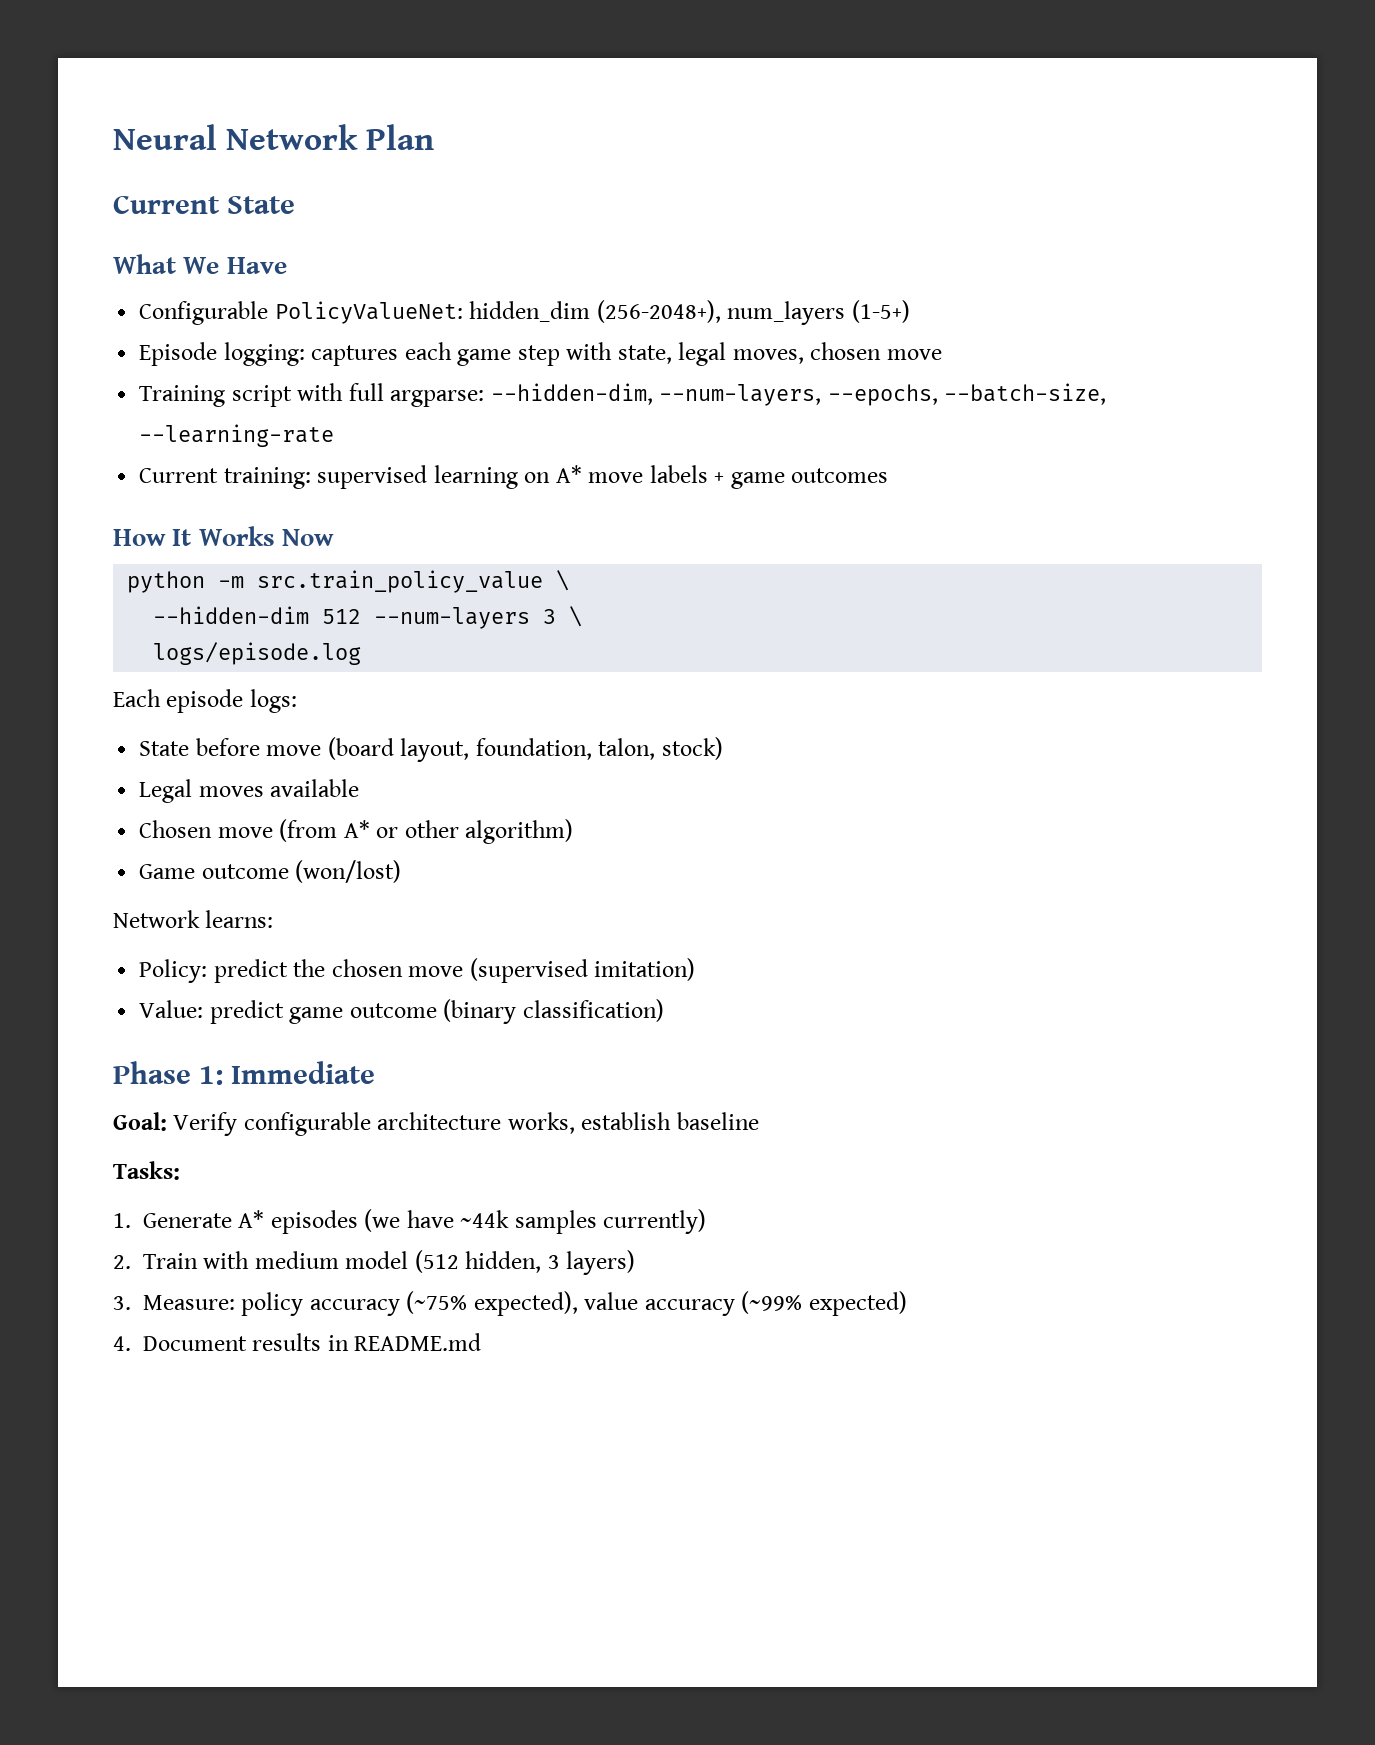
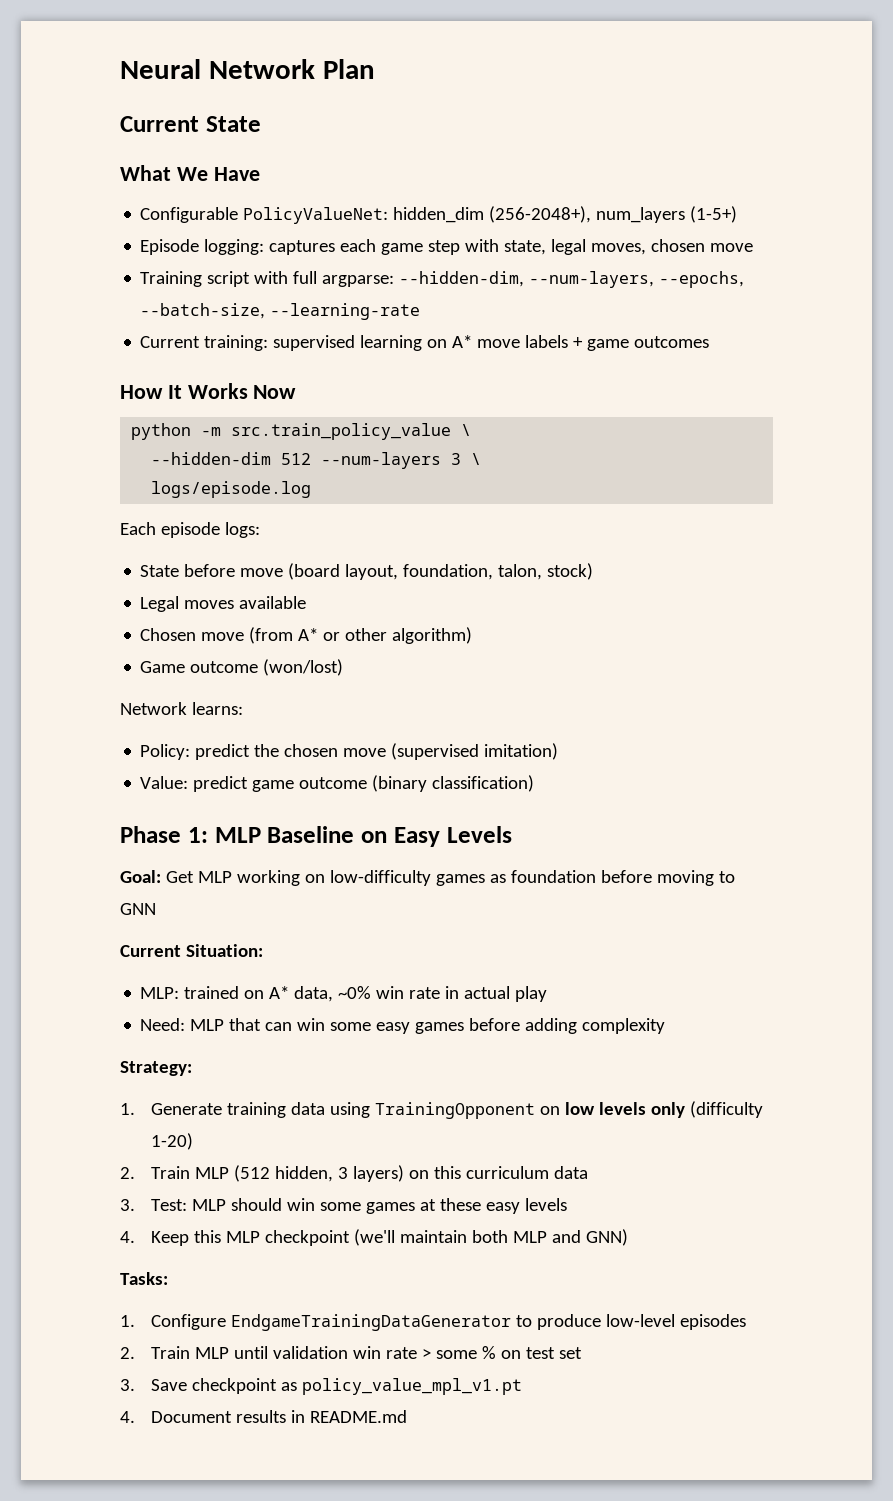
[231,1061,376,1084] [113,1112,759,1136] [113,1161,180,1180] [113,1209,707,1234] [113,1250,636,1275] [113,1291,907,1316] Immediate // Goal: Verify configurable architecture works, establish baseline // Tasks: // 1. Generate A* episodes (we have ~44k samples currently) // 2. Train with medium model (512 hidden, 3 layers) // 3. Measure: policy accuracy (~75% expected), value accuracy (~99% expected) -> [214,826,512,847] [120,870,735,886] [120,903,156,915] [120,944,263,957] [140,986,548,1002] [140,1018,666,1034] [120,1061,192,1076] [120,1101,764,1119] [151,1133,194,1150] [120,1165,589,1182] [120,1198,568,1214] [120,1229,629,1246] [120,1272,168,1285] [120,1314,747,1331] [120,1346,583,1359] [120,1378,523,1395] MLP Baseline on Easy Levels // Goal: Get MLP working on low-difficulty games as foundation before moving to GNN // Current Situation: // MLP: trained on A* data, ~0% win rate in actual play // Need: MLP that can win some easy games before adding complexity // Strategy: // 1. Generate training data using TrainingOpponent on low levels only (difficulty 1-20) // 2. Train MLP (512 hidden, 3 layers) on this curriculum data // 3. Test: MLP should win some games at these easy levels // 4. Keep this MLP checkpoint (we'll maintain both MLP and GNN) // Tasks: // 1. Configure EndgameTrainingDataGenerator to produce low-level episodes // 2. Train MLP until validation win rate > some % on test set // 3. Save checkpoint as policy_value_mpl_v1.pt

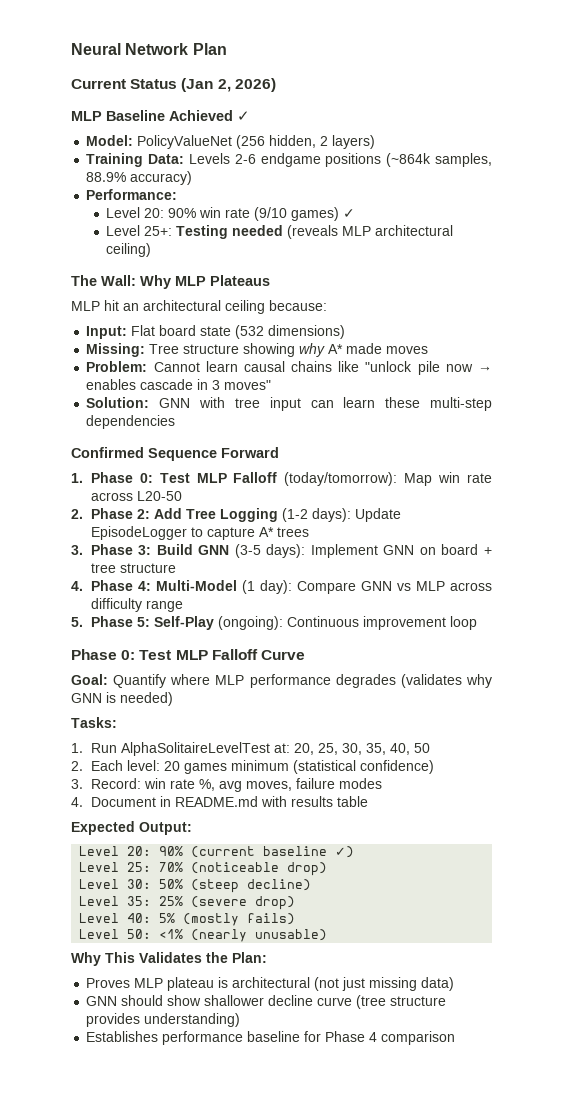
[205,116,261,132] [120,165,260,181] [140,206,738,224] [140,239,754,255] [140,271,745,288] [140,303,421,320] [140,335,710,351] [120,383,297,399] [131,423,472,440] [151,452,482,469] [151,481,312,498] [120,522,260,538] [140,563,594,580] [140,596,307,612] [140,627,473,644] [140,659,344,676] [120,702,243,715] [140,743,559,760] [140,775,535,792] [120,826,512,847] [120,870,735,886] [120,903,156,915] [120,944,263,957] [140,986,548,1002] [140,1018,666,1034] [120,1061,192,1076] [120,1101,764,1119] [151,1133,194,1150] [120,1165,589,1182] [120,1198,568,1214] [120,1229,629,1246] [120,1272,168,1285] [120,1314,747,1331] [120,1346,583,1359] [120,1378,523,1395] State // What We Have // Configurable PolicyValueNet: hidden_dim (256-2048+), num_layers (1-5+) // Episode logging: captures each game step with state, legal moves, chosen move // Training script with full argparse: --hidden-dim, --num-layers, --epochs, --batch-size, --learning-rate // Current training: supervised learning on A* move labels + game outcomes // How It Works Now // python -m src.train_policy_value \ // --hidden-dim 512 --num-layers 3 \ // logs/episode.log // Each episode logs: // State before move (board layout, foundation, talon, stock) // Legal moves available // Chosen move (from A* or other algorithm) // Game outcome (won/lost) // Network learns: // Policy: predict the chosen move (supervised imitation) // Value: predict game outcome (binary classification) // Phase 1: MLP Baseline on Easy Levels // Goal: Get MLP working on low-difficulty games as foundation before moving to GNN // Current Situation: // MLP: trained on A* data, ~0% win rate in actual play // Need: MLP that can win some easy games before adding complexity // Strategy: // 1. Generate training data using TrainingOpponent on low levels only (difficulty 1-20) // 2. Train MLP (512 hidden, 3 layers) on this curriculum data // 3. Test: MLP should win some games at these easy levels // 4. Keep this MLP checkpoint (we'll maintain both MLP and GNN) // Tasks: // 1. Configure EndgameTrainingDataGenerator to produce low-level episodes // 2. Train MLP until validation win rate > some % on test set // 3. Save checkpoint as policy_value_mpl_v1.pt -> [130,78,276,92] [71,110,250,121] [86,135,376,149] [86,153,493,167] [86,171,193,185] [86,189,178,200] [106,207,356,221] [106,225,454,239] [106,243,152,257] [71,275,270,289] [71,300,327,314] [86,325,346,339] [86,343,429,357] [86,361,493,375] [86,379,272,390] [86,397,492,411] [86,415,176,429] [71,447,279,461] [71,472,493,486] [90,491,182,501] [71,508,401,522] [90,526,309,540] [71,544,492,558] [90,563,176,573] [71,580,493,594] [90,598,183,612] [71,616,477,630] [71,649,305,660] [71,674,493,688] [71,692,173,706] [71,717,117,728] [71,742,430,756] [71,760,434,774] [71,778,382,792] Status (Jan 2, 2026) // MLP Baseline Achieved ✓ // Model: PolicyValueNet (256 hidden, 2 layers) // Training Data: Levels 2-6 endgame positions (~864k samples, 88.9% accuracy) // Performance: // Level 20: 90% win rate (9/10 games) ✓ // Level 25+: Testing needed (reveals MLP architectural ceiling) // The Wall: Why MLP Plateaus // MLP hit an architectural ceiling because: // Input: Flat board state (532 dimensions) // Missing: Tree structure showing why A* made moves // Problem: Cannot learn causal chains like "unlock pile now → enables cascade in 3 moves" // Solution: GNN with tree input can learn these multi-step dependencies // Confirmed Sequence Forward // 1. Phase 0: Test MLP Falloff (today/tomorrow): Map win rate across L20-50 // 2. Phase 2: Add Tree Logging (1-2 days): Update EpisodeLogger to capture A* trees // 3. Phase 3: Build GNN (3-5 days): Implement GNN on board + tree structure // 4. Phase 4: Multi-Model (1 day): Compare GNN vs MLP across difficulty range // 5. Phase 5: Self-Play (ongoing): Continuous improvement loop // Phase 0: Test MLP Falloff Curve // Goal: Quantify where MLP performance degrades (validates why GNN is needed) // Tasks: // 1. Run AlphaSolitaireLevelTest at: 20, 25, 30, 35, 40, 50 // 2. Each level: 20 games minimum (statistical confidence) // 3. Record: win rate %, avg moves, failure modes
[236,1410,287,1423] results -> (156, 802) none
(408, 1416) none -> [260,796,368,807] [71,821,192,835] [79,846,355,858] [79,862,328,876] [79,879,312,893] [79,896,296,910] [79,913,296,926] [79,929,328,942] [71,952,267,966] [86,977,455,991] [86,995,447,1009] [86,1013,241,1027] [86,1031,456,1045] with results table // Expected Output: // Level 20: 90% (current baseline ✓) // Level 25: 70% (noticeable drop) // Level 30: 50% (steep decline) // Level 35: 25% (severe drop) // Level 40: 5% (mostly fails) // Level 50: <1% (nearly unusable) // Why This Validates the Plan: // Proves MLP plateau is architectural (not just missing data) // GNN should show shallower decline curve (tree structure provides understanding) // Establishes performance baseline for Phase 4 comparison

